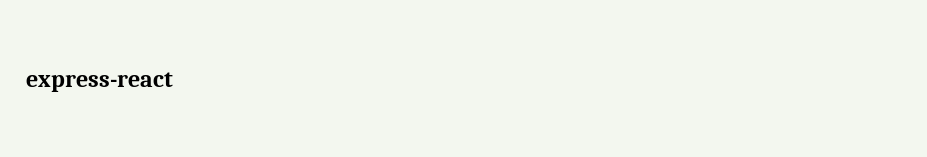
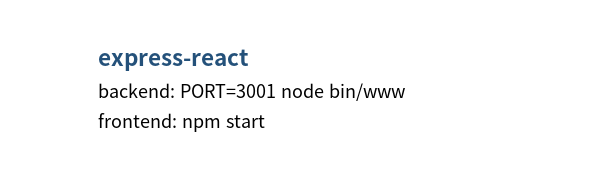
(173, 82) none -> [98,83,405,101] [98,113,265,132] // backend: PORT=3001 node bin/www // frontend: npm start

